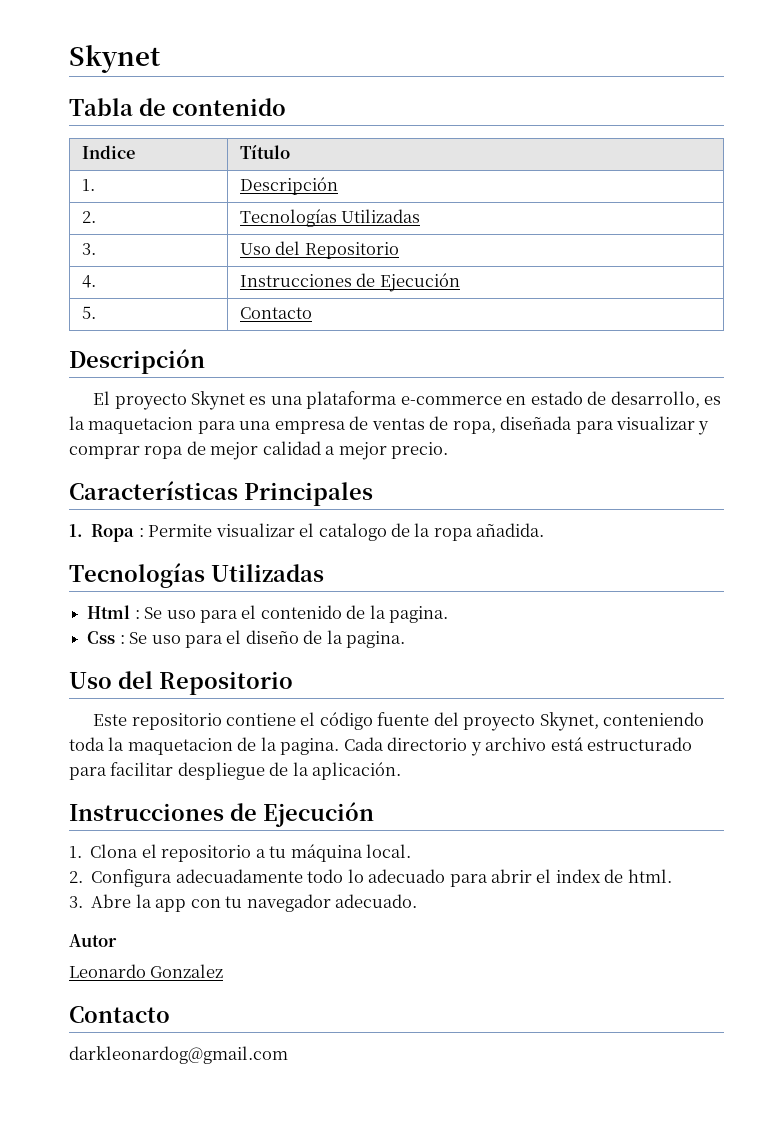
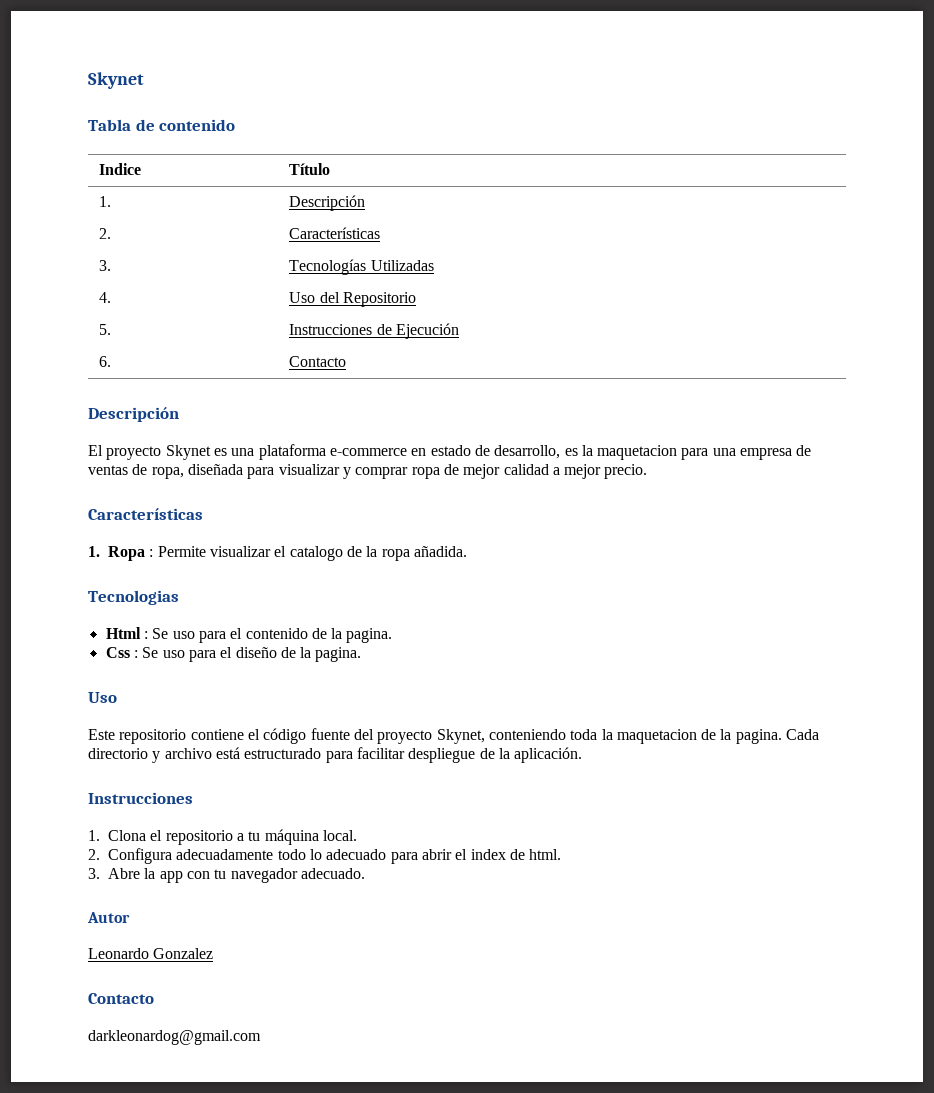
[239,209,421,227] [81,243,96,255] [239,241,399,259] [81,275,96,288] [239,273,460,292] [81,306,96,319] | Tecnologías Utilizadas // 3. | Uso del Repositorio // 4. | Instrucciones de Ejecución // 5. -> [289,227,381,239] [99,260,112,271] [289,259,434,275] [99,292,112,303] [289,292,416,307] [99,324,112,335] [289,323,459,339] [99,356,112,367] | Características // 3. | Tecnologías Utilizadas // 4. | Uso del Repositorio // 5. | Instrucciones de Ejecución // 6.
[244,482,373,506] Principales -> (203, 514) none
[69,563,324,588] Tecnologías Utilizadas -> [88,590,179,605] Tecnologias
[118,671,293,695] del Repositorio -> (117, 697) none
[230,802,374,827] de Ejecución -> (193, 798) none

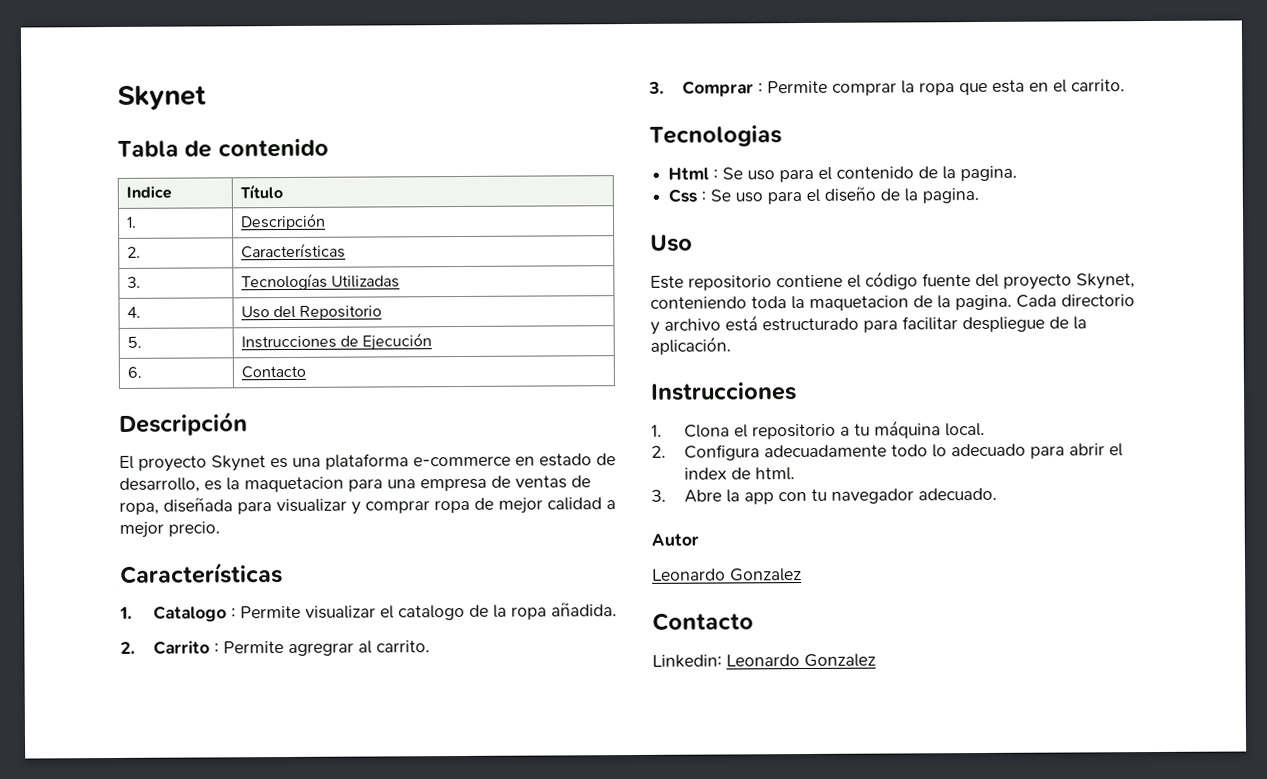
[108,546,145,561] Ropa -> [152,605,227,622] Catalogo
(467, 551) none -> [120,640,430,656] [648,79,1125,97] // 2. Carrito : Permite agregrar al carrito. // 3. Comprar : Permite comprar la ropa que esta en el carrito.
[88,1030,261,1045] darkleonardog@gmail.com -> [652,653,876,668] Linkedin: Leonardo Gonzalez

